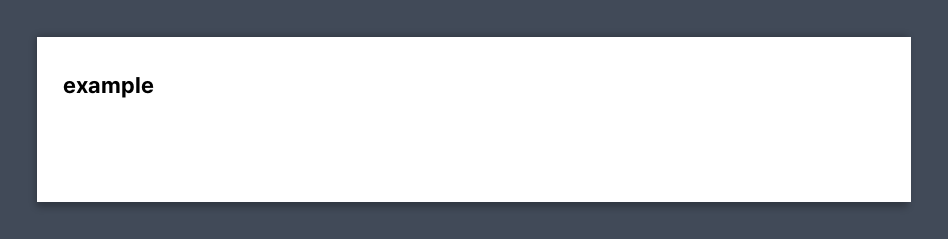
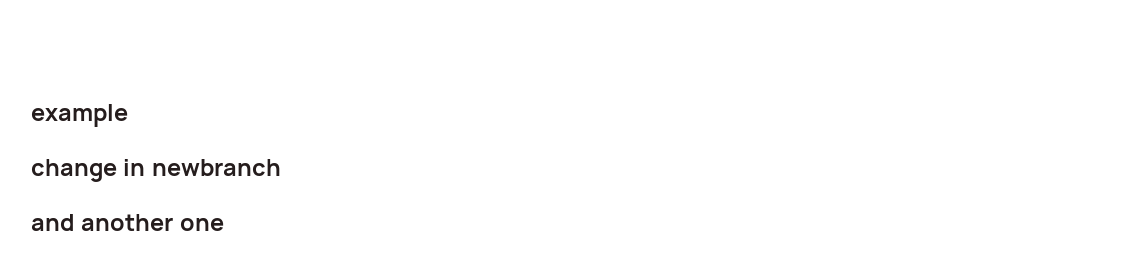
(154, 87) none -> [31,159,281,182] [31,214,224,231] // change in newbranch // and another one

